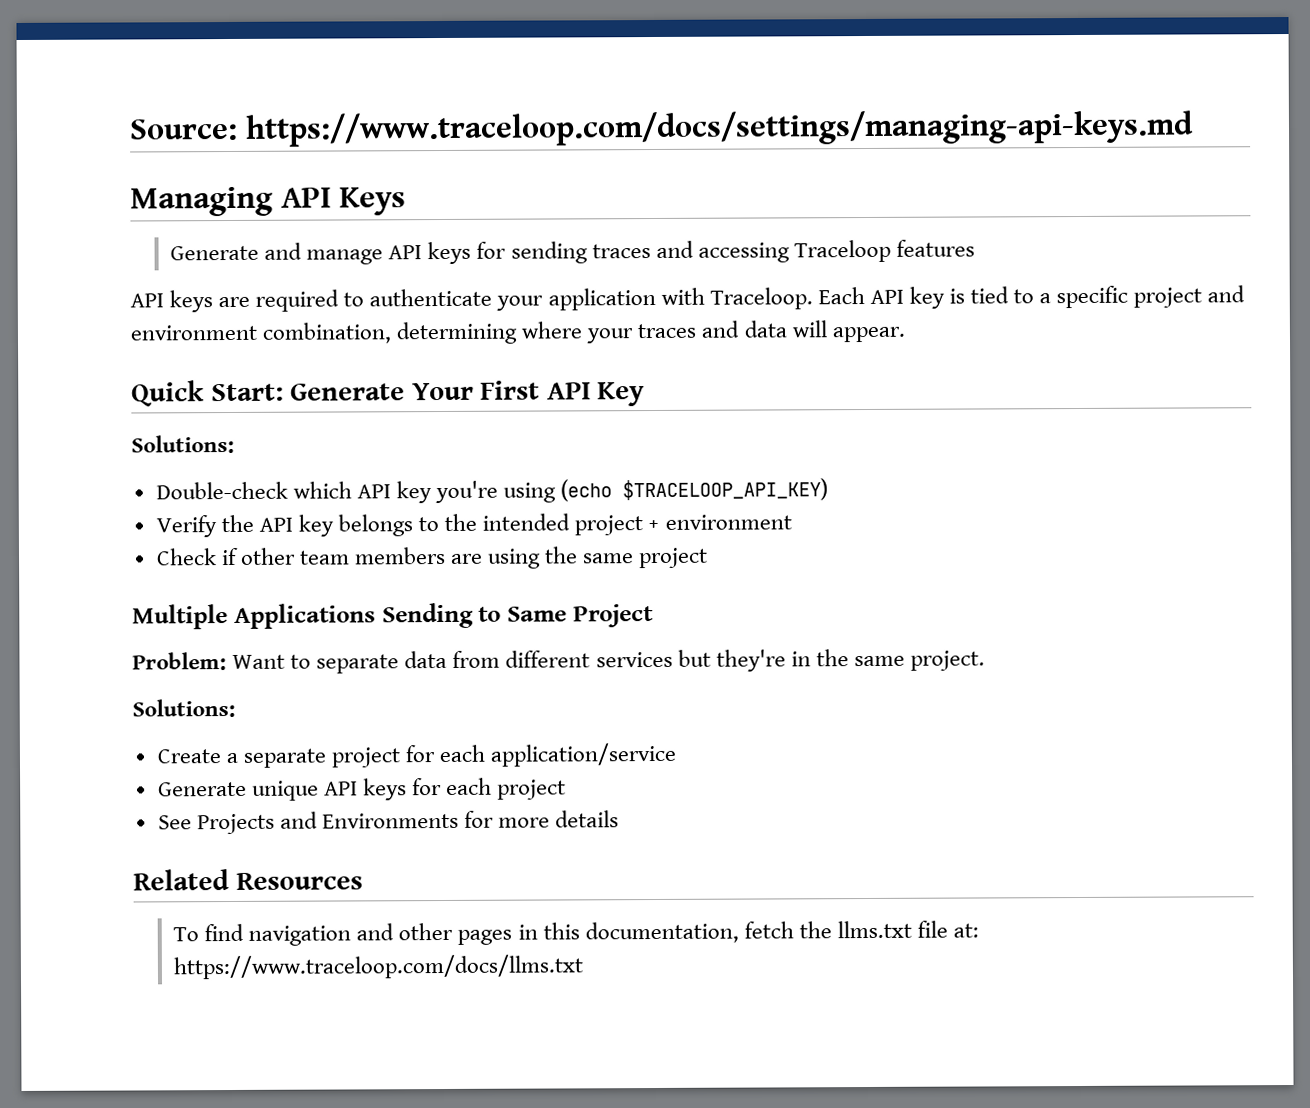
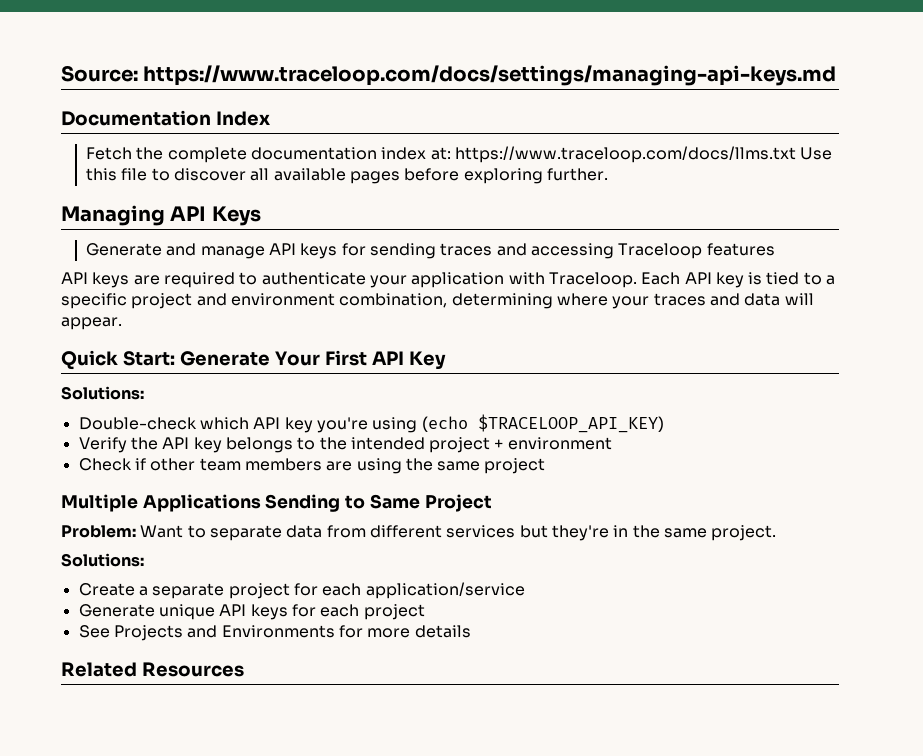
(1194, 128) none -> [61,110,270,126] [85,146,833,163] [85,168,608,184] // Documentation Index // Fetch the complete documentation index at: https://www.traceloop.com/docs/llms.txt Use this file to discover all available pages before exploring further.
[173,920,980,946] [173,954,584,980] // To find navigation and other pages in this documentation, fetch the llms.txt file at: https://www.traceloop.com/docs/llms.txt -> (244, 669) none

